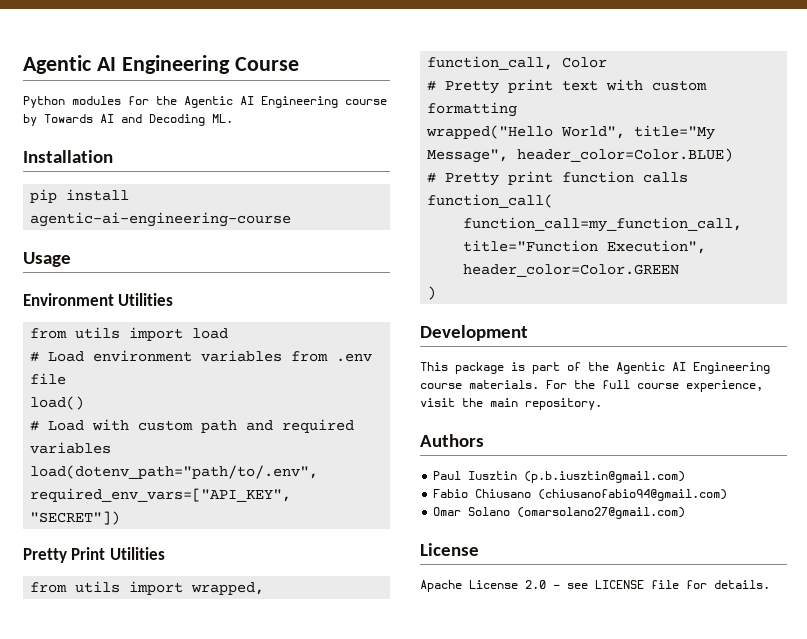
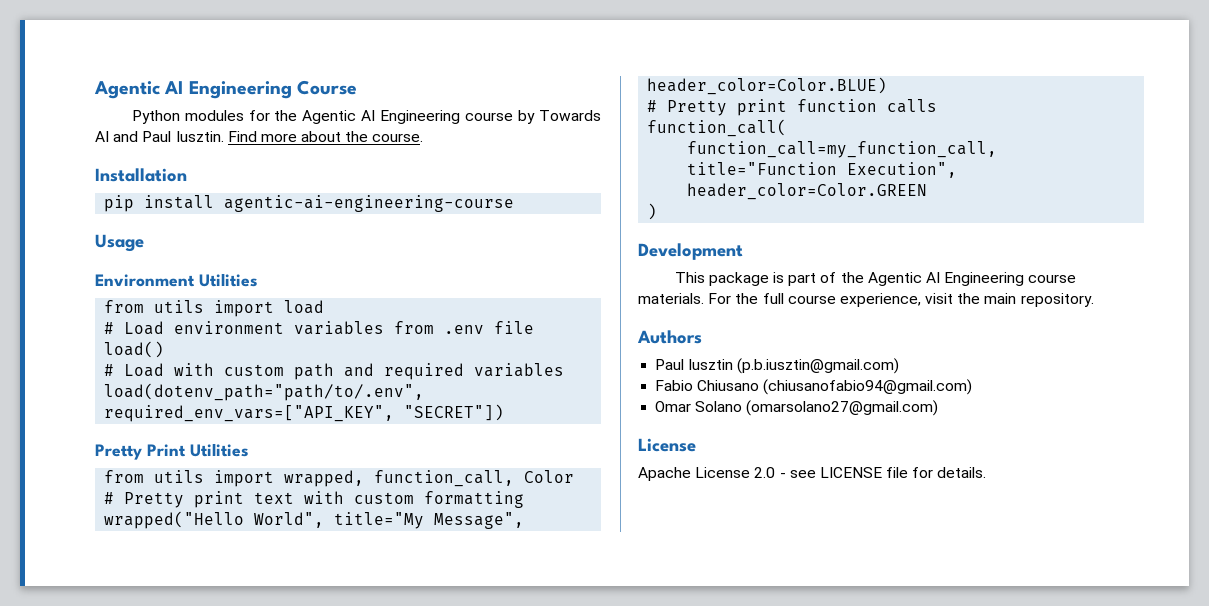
[149,114,233,126] Decoding ML. -> [142,131,424,142] Paul Iusztin. Find more about the course.

